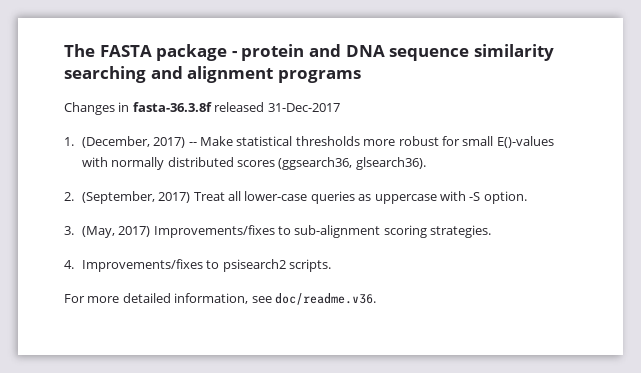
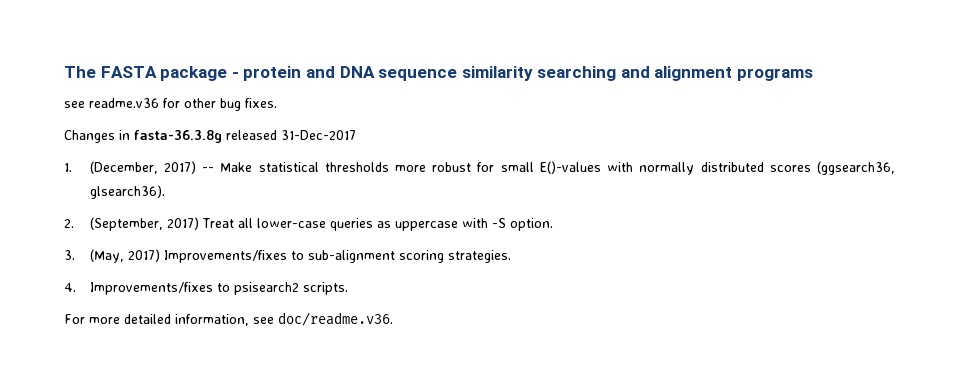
(361, 76) none -> [64,98,277,111] // see readme.v36 for other bug fixes.
[132,102,212,112] fasta-36.3.8f -> [134,130,222,143] fasta-36.3.8g

